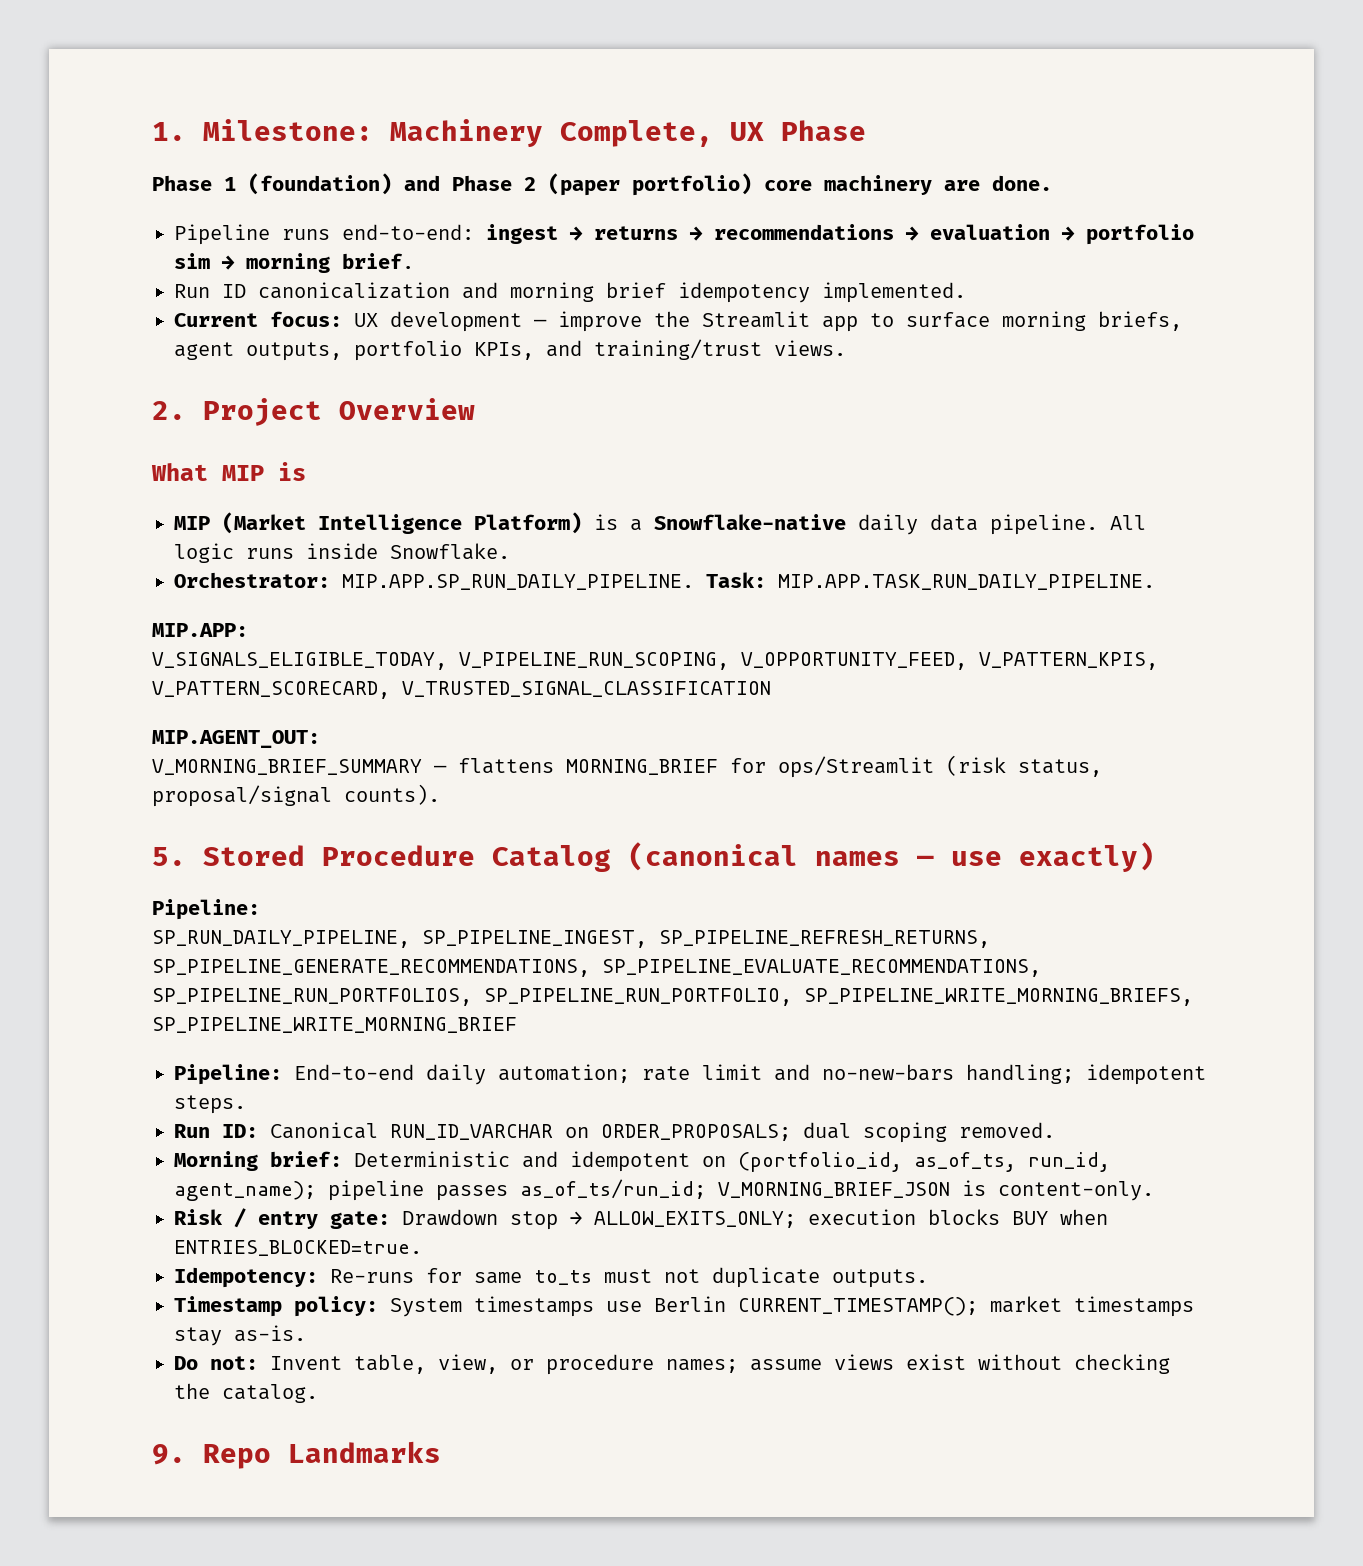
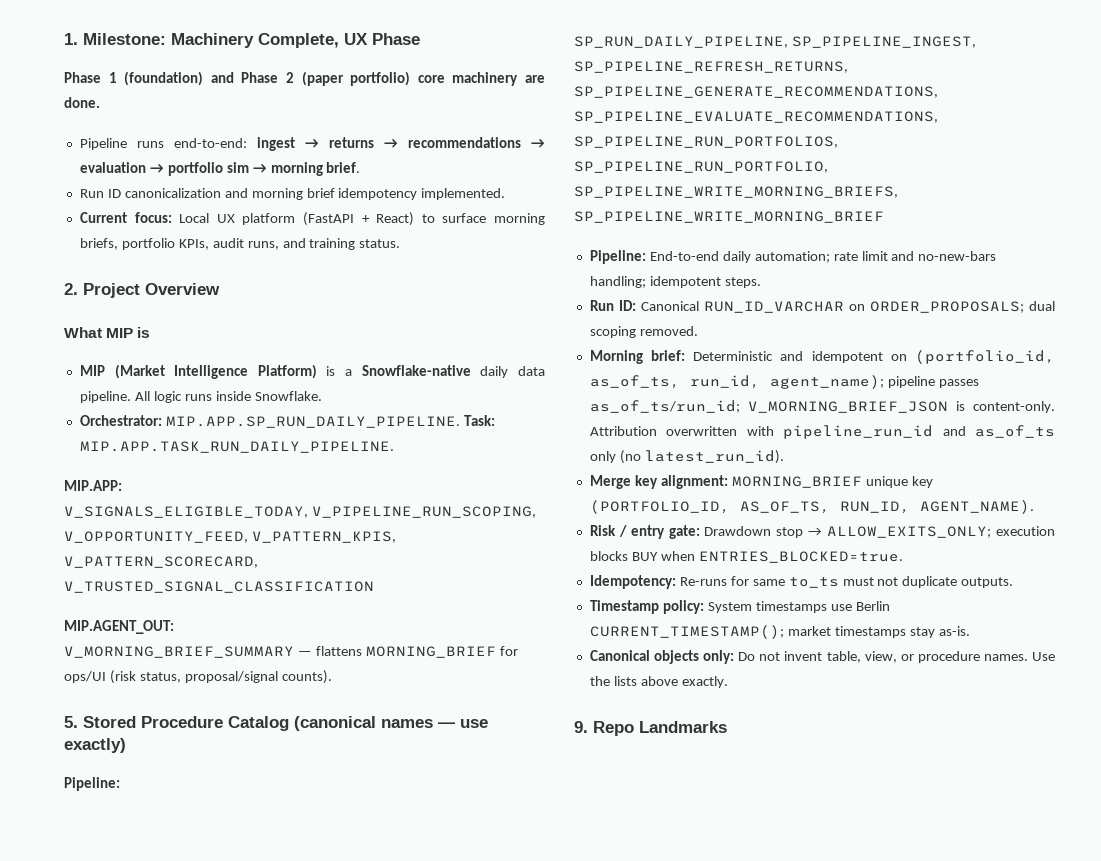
[354,311,1182,332] [174,339,846,361] UX development — improve the Streamlit app to surface morning briefs, agent outputs, portfolio KPIs, and training/trust views. -> [179,212,546,226] [79,238,401,250] Local UX platform (FastAPI + React) to surface morning briefs, portfolio KPIs, audit runs, and training status.
[778,756,934,778] ops/Streamlit -> [64,671,106,683] ops/UI
(1154, 1191) none -> [589,425,1055,439] [589,450,784,464] [589,475,933,489] [589,500,1034,514] Attribution overwritten with pipeline_run_id and as_of_ts only (no latest_run_id). // Merge key alignment: MORNING_BRIEF unique key (PORTFOLIO_ID, AS_OF_TS, RUN_ID, AGENT_NAME).
[174,1354,1170,1375] [174,1383,318,1403] Do not: Invent table, view, or procedure names; assume views exist without checking the catalog. -> [589,650,1055,664] [589,676,728,688] Canonical objects only: Do not invent table, view, or procedure names. Use the lists above exactly.

